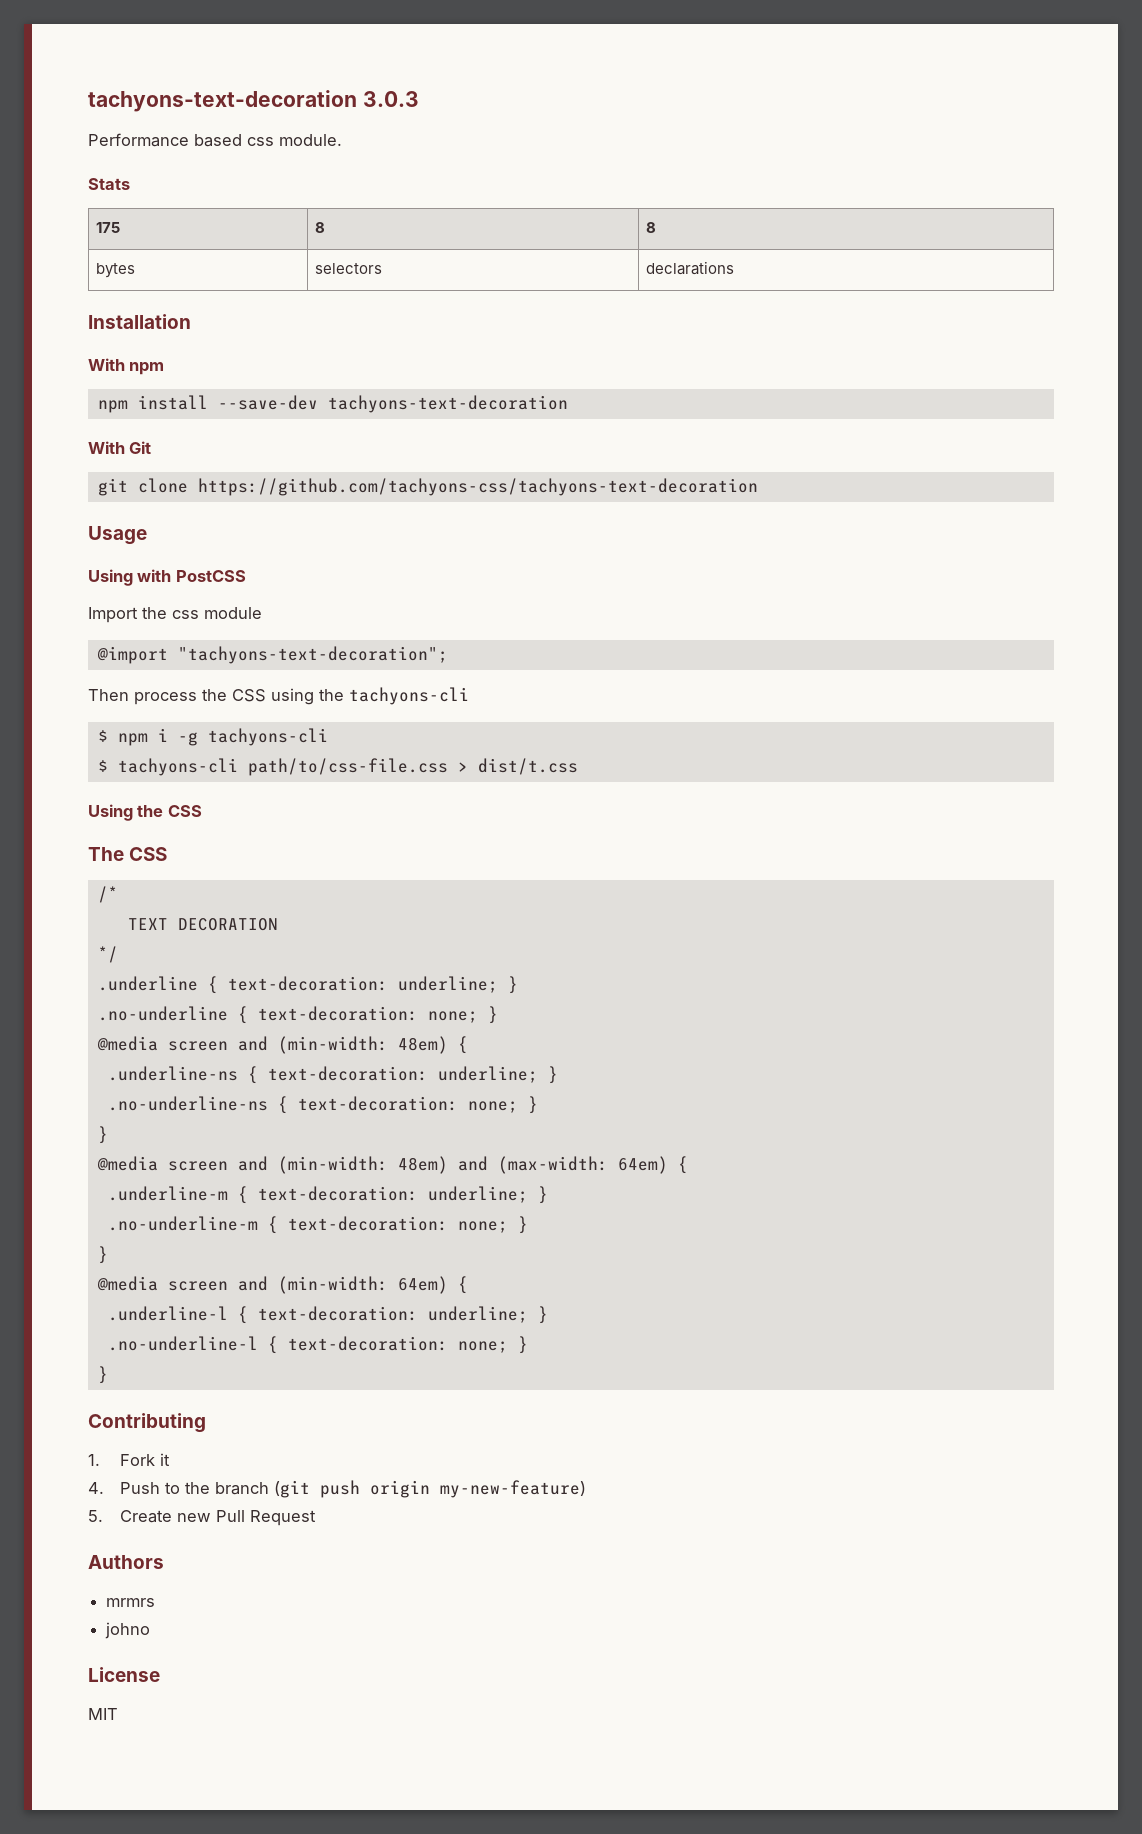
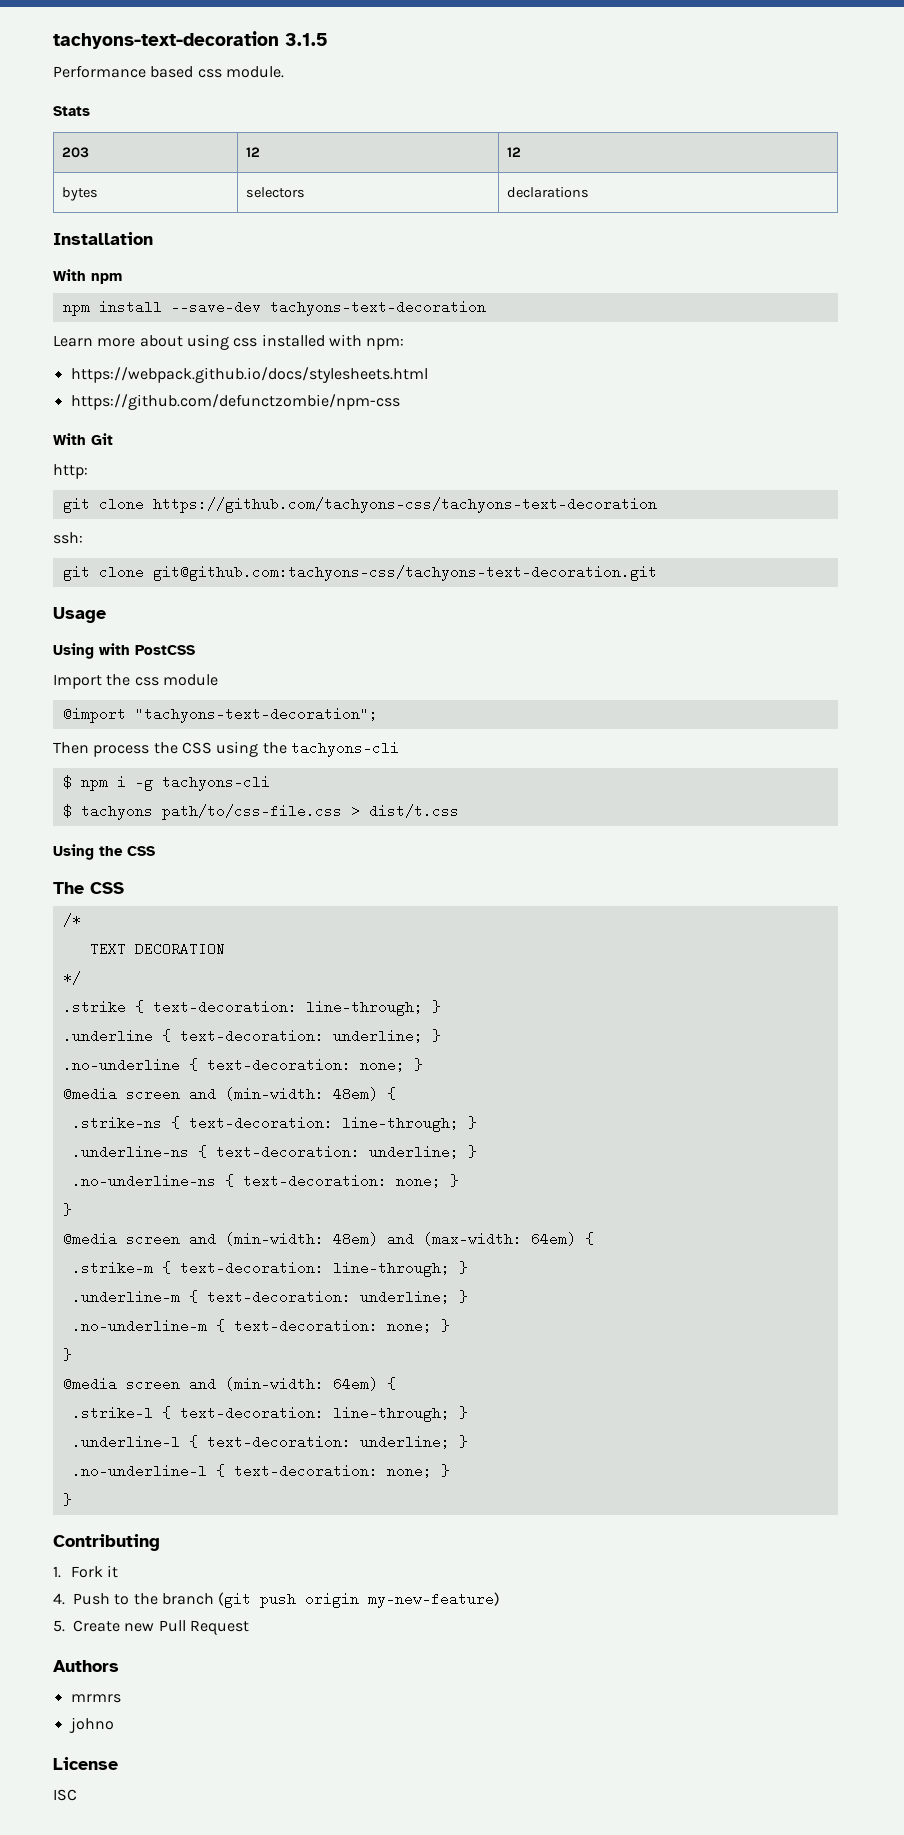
[88,90,419,112] tachyons-text-decoration 3.0.3 -> [53,31,328,49] tachyons-text-decoration 3.1.5
[95,222,120,233] [314,222,325,233] [645,222,656,233] 175 | 8 | 8 -> [61,147,89,158] [245,147,260,157] [506,147,521,157] 203 | 12 | 12
(568, 404) none -> [53,334,405,350] [70,367,428,383] [70,394,400,410] // Learn more about using css installed with npm: // https://webpack.github.io/docs/stylesheets.html // https://github.com/defunctzombie/npm-css
(152, 447) none -> [53,464,88,479] // http:
(758, 487) none -> [53,532,83,544] [62,565,657,581] // ssh: // git clone git@github.com:tachyons-css/tachyons-text-decoration.git
[117,758,238,776] tachyons-cli -> [80,804,153,820] tachyons
(118, 954) none -> [62,1000,441,1016] // .strike { text-decoration: line-through; }
(468, 1045) none -> [71,1116,477,1132] // .strike-ns { text-decoration: line-through; }
(688, 1165) none -> [71,1261,468,1277] // .strike-m { text-decoration: line-through; }
(468, 1285) none -> [71,1406,468,1422] // .strike-l { text-decoration: line-through; }
[88,1708,118,1720] MIT -> [53,1789,77,1801] ISC

